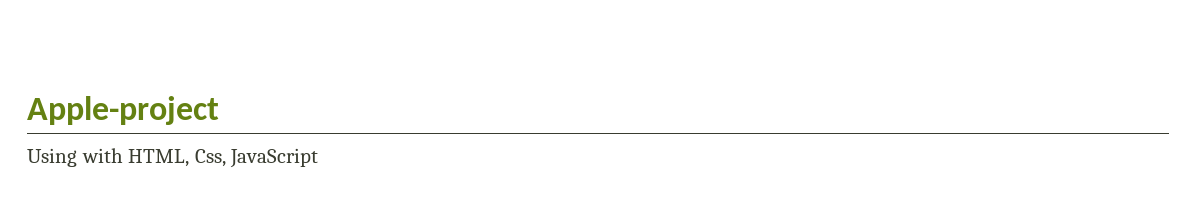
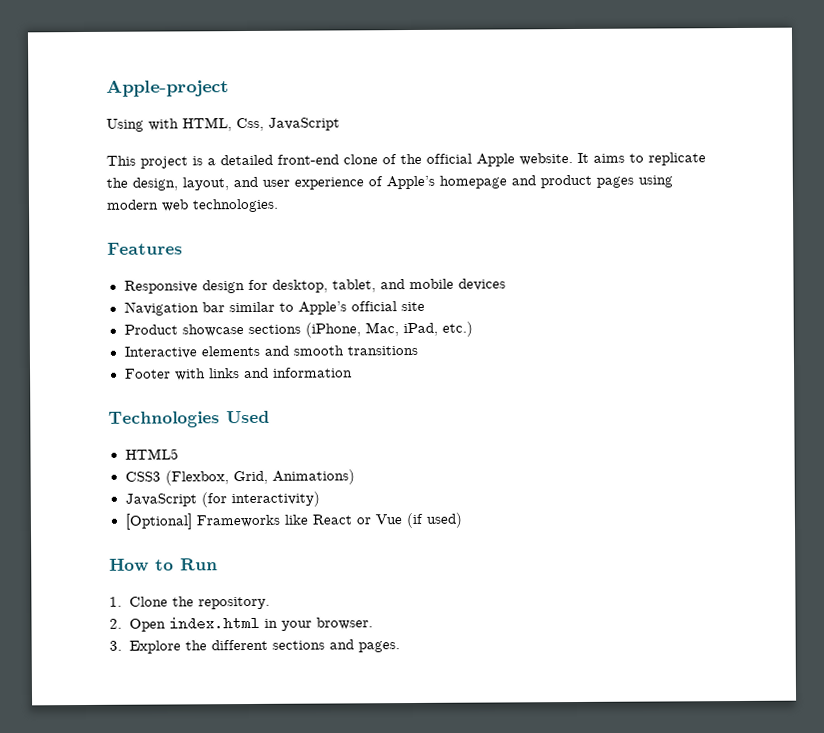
(319, 158) none -> [106,152,706,169] [106,174,673,191] [106,198,279,213] [107,242,183,255] [123,278,506,294] [123,301,425,316] [123,321,473,338] [123,345,418,359] [124,367,353,381] [108,410,270,428] [124,448,179,460] [124,469,355,486] [124,491,320,508] [124,512,462,530] [109,558,218,572] [109,596,270,610] [109,615,373,632] [109,639,400,654] // This project is a detailed front-end clone of the official Apple website. It aims to replicate the design, layout, and user experience of Apple’s homepage and product pages using modern web technologies. // Features // Responsive design for desktop, tablet, and mobile devices // Navigation bar similar to Apple’s official site // Product showcase sections (iPhone, Mac, iPad, etc.) // Interactive elements and smooth transitions // Footer with links and information // Technologies Used // HTML5 // CSS3 (Flexbox, Grid, Animations) // JavaScript (for interactivity) // [Optional] Frameworks like React or Vue (if used) // How to Run // 1. Clone the repository. // 2. Open index.html in your browser. // 3. Explore the different sections and pages.

